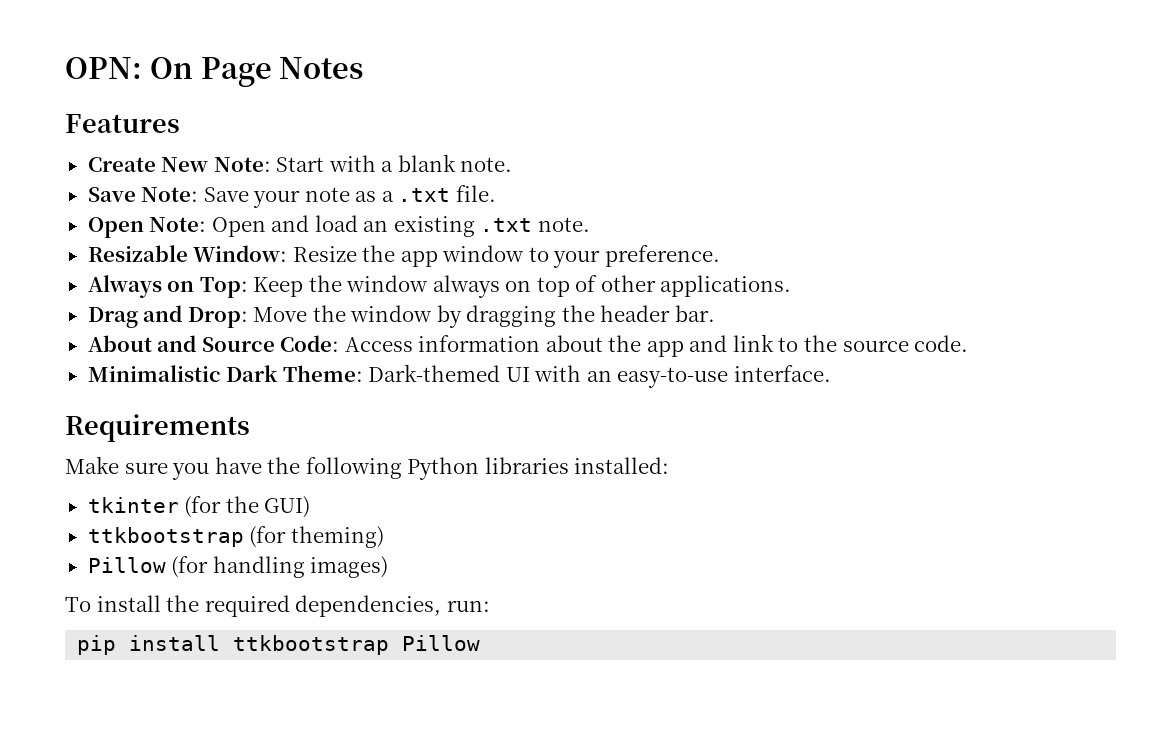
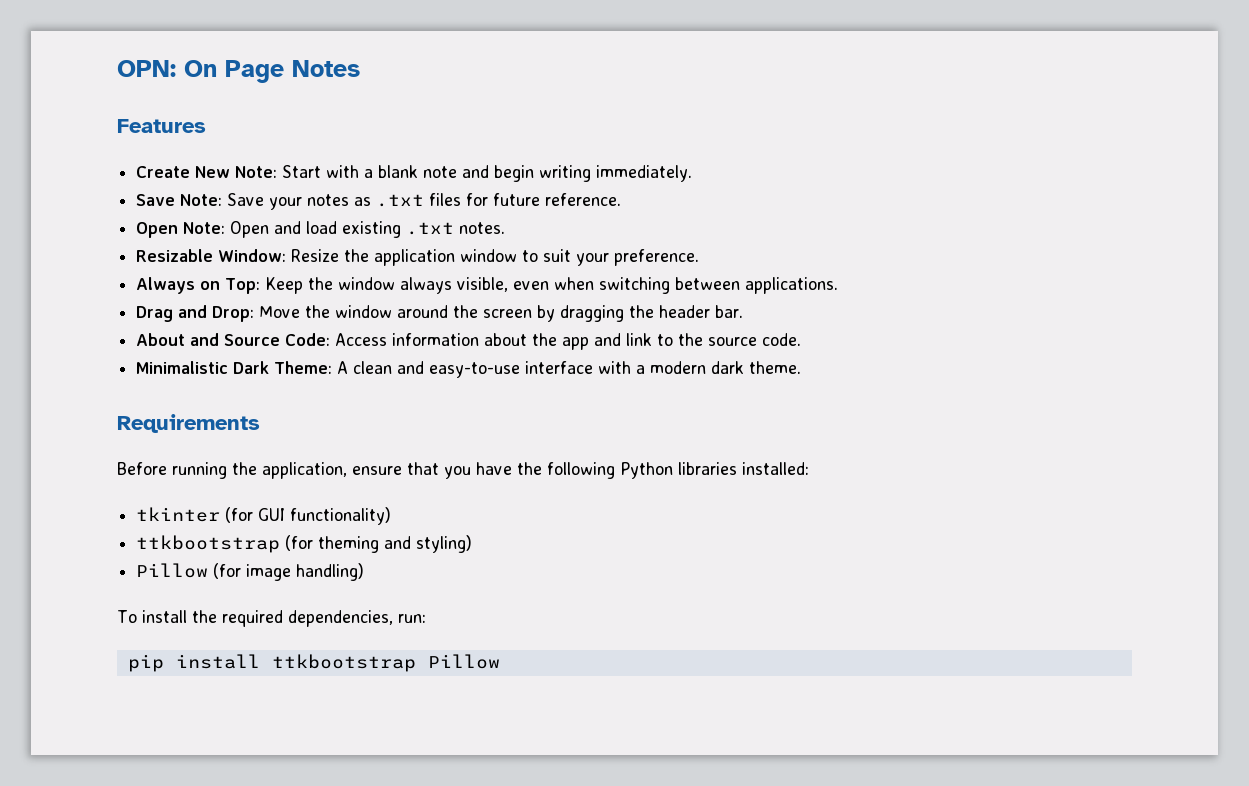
[460,157,513,172] note. -> [423,165,693,182] note and begin writing immediately.
[304,185,496,202] note as a .txt file. -> [307,193,622,207] notes as .txt files for future reference.
[363,220,389,232] an -> (338, 227) none
[537,217,590,232] note. -> [459,222,506,234] notes.
[400,251,438,267] app -> [374,249,456,266] application
(549, 254) none -> [543,249,572,262] suit
[505,275,656,297] on top of other -> [457,277,741,294] visible, even when switching between
(433, 313) none -> [397,305,533,318] around the screen
[368,364,831,388] [65,414,250,442] [65,456,168,474] Dark-themed UI with an easy-to-use interface. // Requirements // Make sure -> [337,361,802,378] [117,414,260,433] [117,462,439,479] A clean and easy-to-use interface with a modern dark theme. // Requirements // Before running the application, ensure that
[225,496,311,518] the GUI) -> [258,507,392,525] GUI functionality)
[290,526,384,548] theming) -> [318,535,473,553] theming and styling)
[212,556,389,578] handling images) -> [246,563,365,581] image handling)

